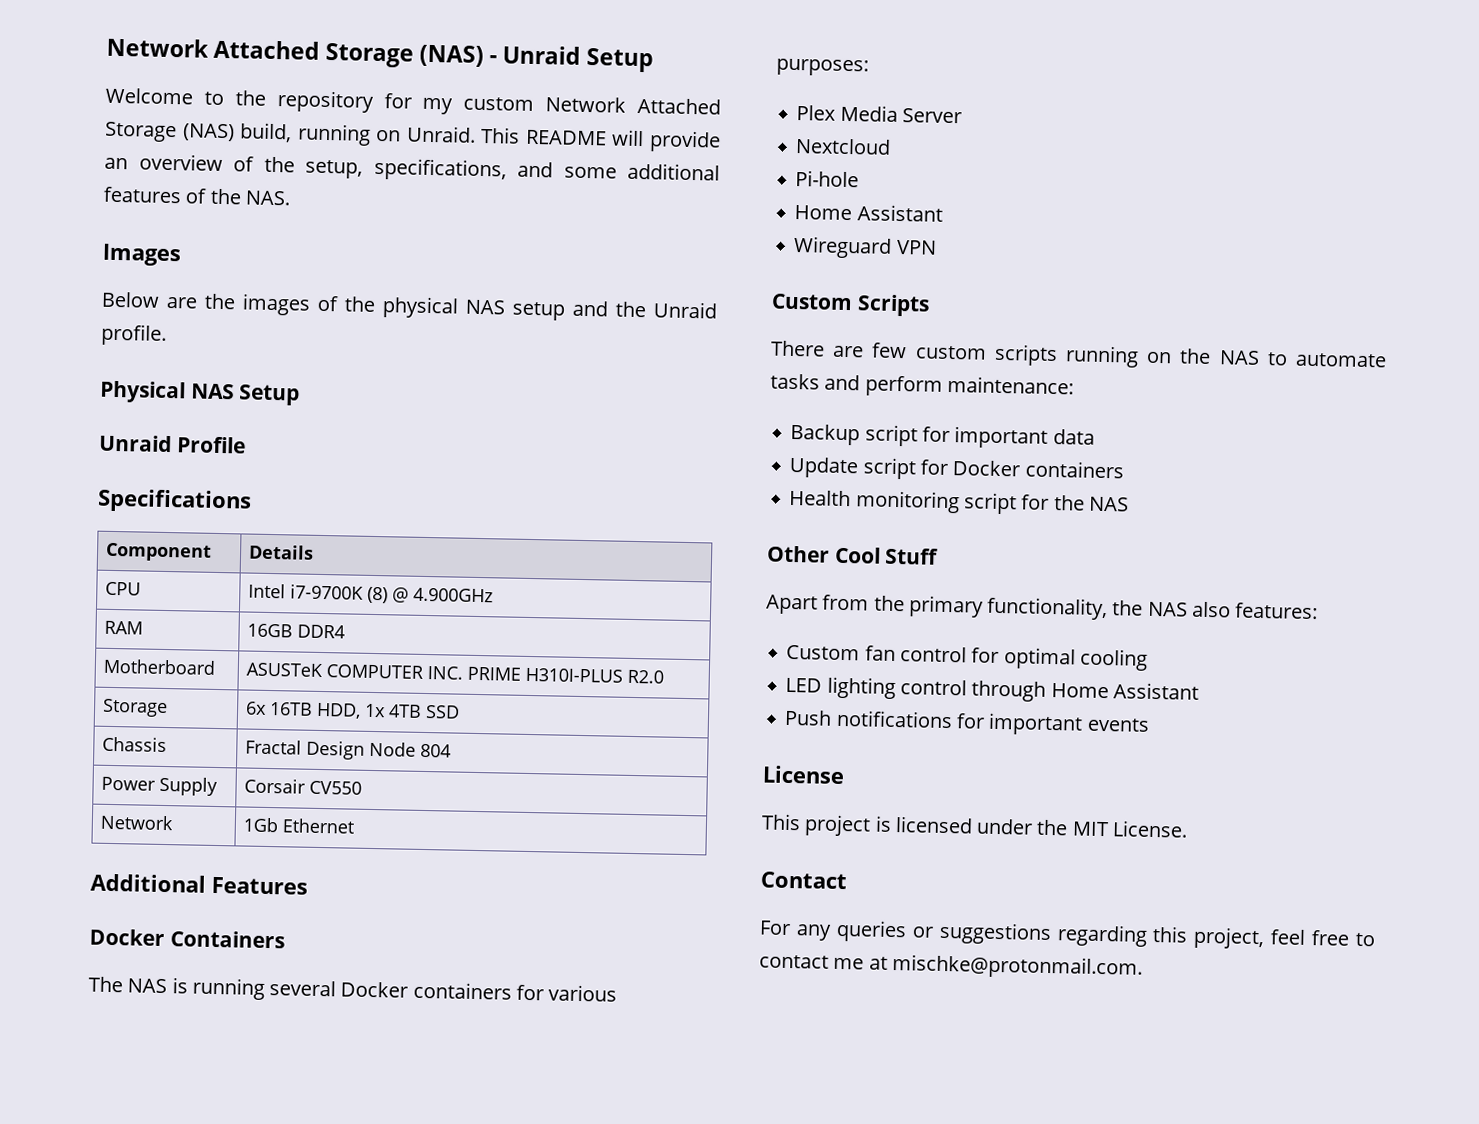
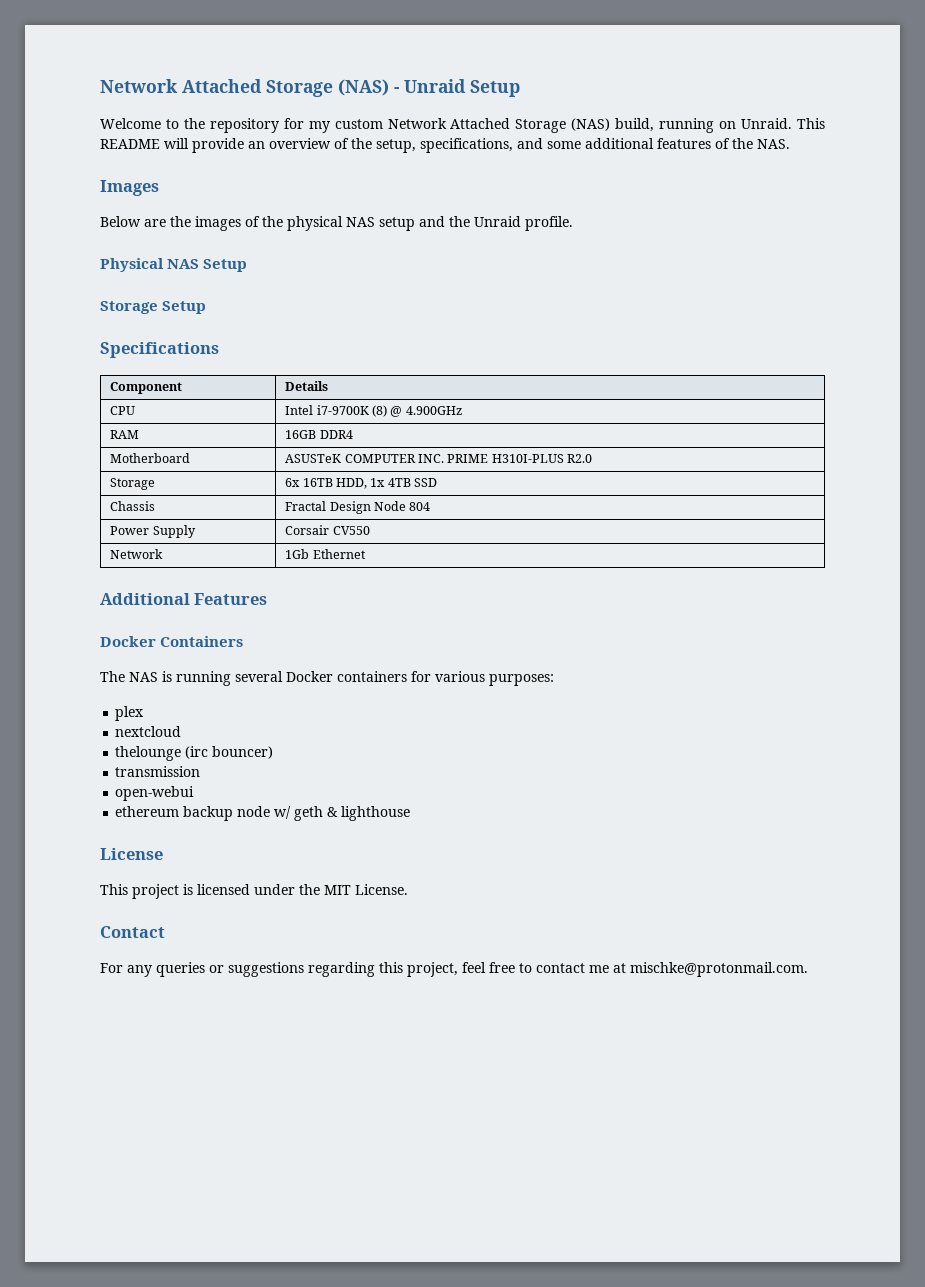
[99,434,246,454] Unraid Profile -> [100,301,207,314] Storage Setup
[796,104,962,124] [795,138,892,155] [795,170,860,188] [794,204,943,222] [793,235,937,259] [771,293,930,317] [770,340,1387,368] [770,373,1074,397] [790,423,1095,449] [789,456,1124,480] [789,489,1129,515] [767,545,940,565] [766,594,1319,621] [786,644,1148,671] [785,676,1199,702] [784,709,1150,736] Plex Media Server // Nextcloud // Pi-hole // Home Assistant // Wireguard VPN // Custom Scripts // There are few custom scripts running on the NAS to automate tasks and perform maintenance: // Backup script for important data // Update script for Docker containers // Health monitoring script for the NAS // Other Cool Stuff // Apart from the primary functionality, the NAS also features: // Custom fan control for optimal cooling // LED lighting control through Home Assistant // Push notifications for important events -> [115,706,145,721] [115,726,182,737] [115,746,274,761] [115,766,201,777] [115,786,195,801] [115,806,411,821] plex // nextcloud // thelounge (irc bouncer) // transmission // open-webui // ethereum backup node w/ geth & lighthouse

